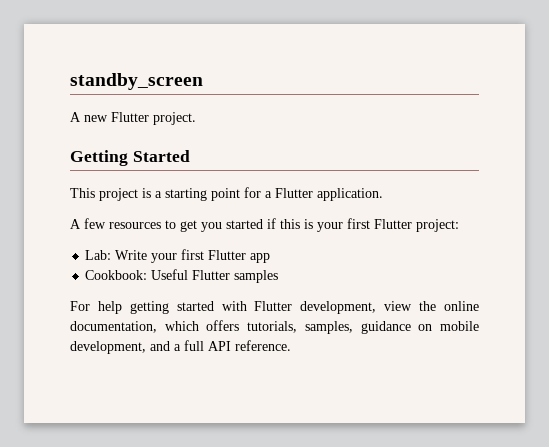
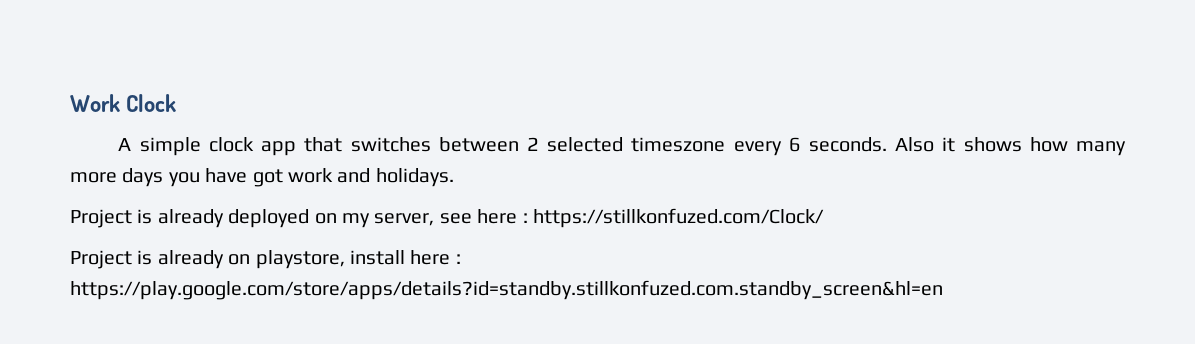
[70,73,203,90] [70,112,196,125] [70,150,190,166] [70,187,383,201] [70,218,459,232] [85,249,271,263] [85,269,279,283] [70,301,480,314] [70,320,480,334] [70,340,291,354] standby_screen // A new Flutter project. // Getting Started // This project is a starting point for a Flutter application. // A few resources to get you started if this is your first Flutter project: // Lab: Write your first Flutter app // Cookbook: Useful Flutter samples // For help getting started with Flutter development, view the online documentation, which offers tutorials, samples, guidance on mobile development, and a full API reference. -> [70,94,177,112] [118,137,1127,156] [70,168,454,187] [70,208,824,228] [70,250,461,269] [70,280,943,300] Work Clock // A simple clock app that switches between 2 selected timeszone every 6 seconds. Also it shows how many more days you have got work and holidays. // Project is already deployed on my server, see here : https://stillkonfuzed.com/Clock/ // Project is already on playstore, install here : https://play.google.com/store/apps/details?id=standby.stillkonfuzed.com.standby_screen&hl=en

